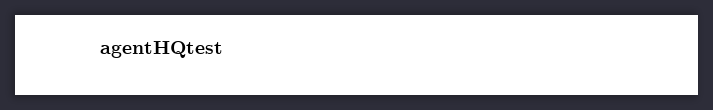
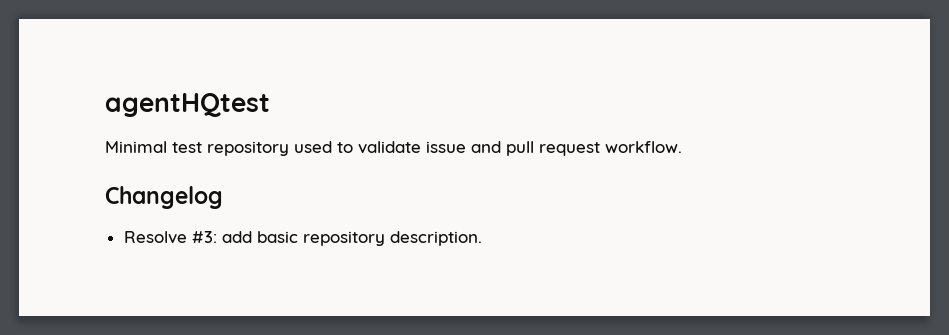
(223, 49) none -> [105,141,682,156] [105,186,223,209] [123,231,482,246] // Minimal test repository used to validate issue and pull request workflow. // Changelog // Resolve #3: add basic repository description.

